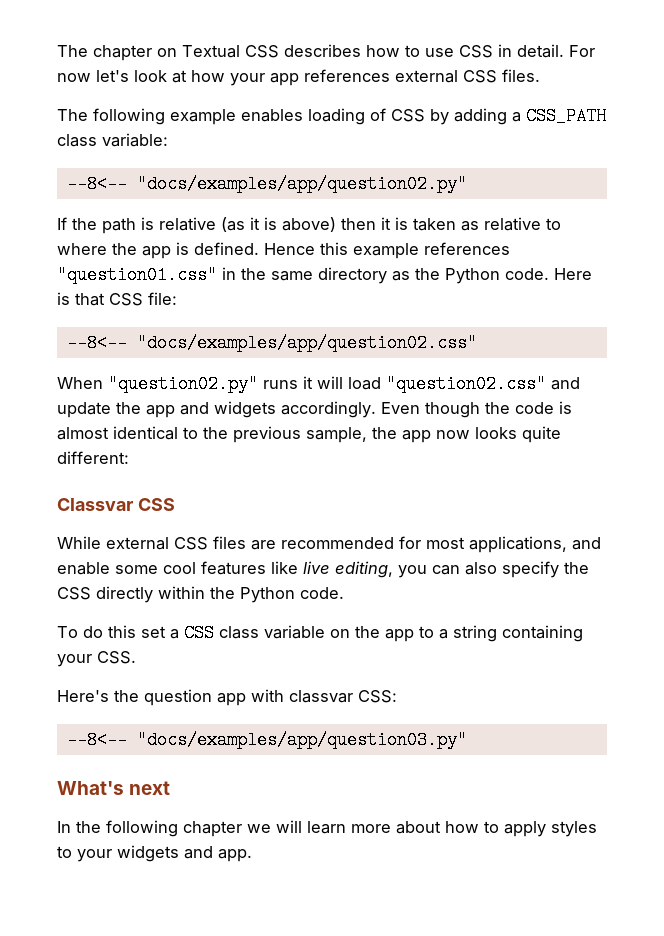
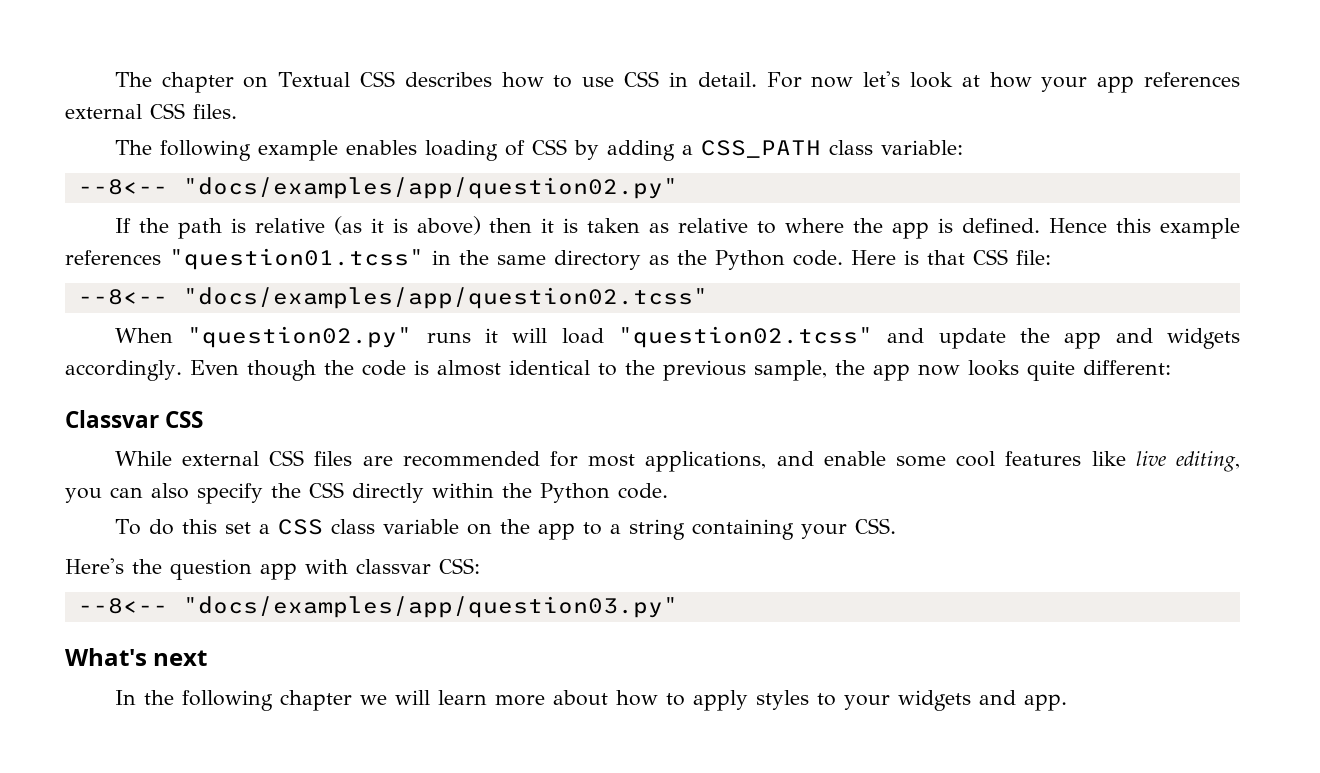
[57,266,217,284] "question01.css" -> [169,248,424,270] "question01.tcss"
[136,334,477,352] "docs/examples/app/question02.css" -> [182,287,708,309] "docs/examples/app/question02.tcss"
[386,375,546,393] "question02.css" -> [617,326,873,348] "question02.tcss"

